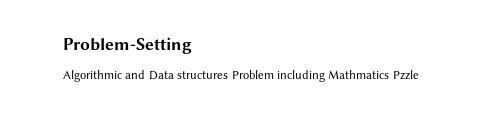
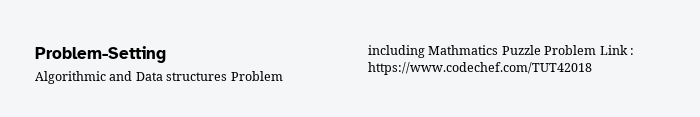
[392,70,419,80] Pzzle -> [501,45,634,55] [368,62,592,75] Puzzle Problem Link : https://www.codechef.com/TUT42018

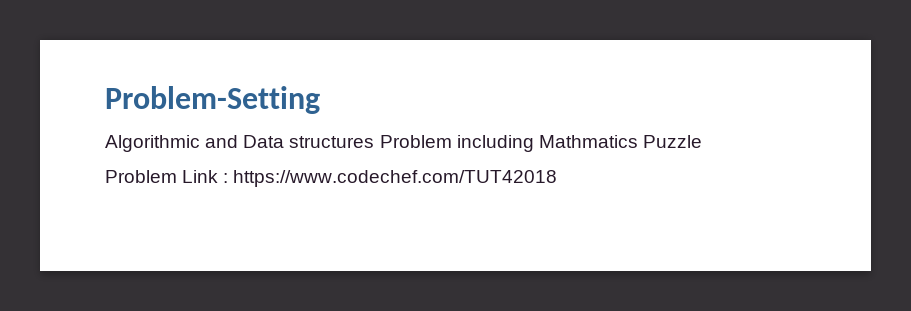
(541, 50) none -> (702, 141) //

